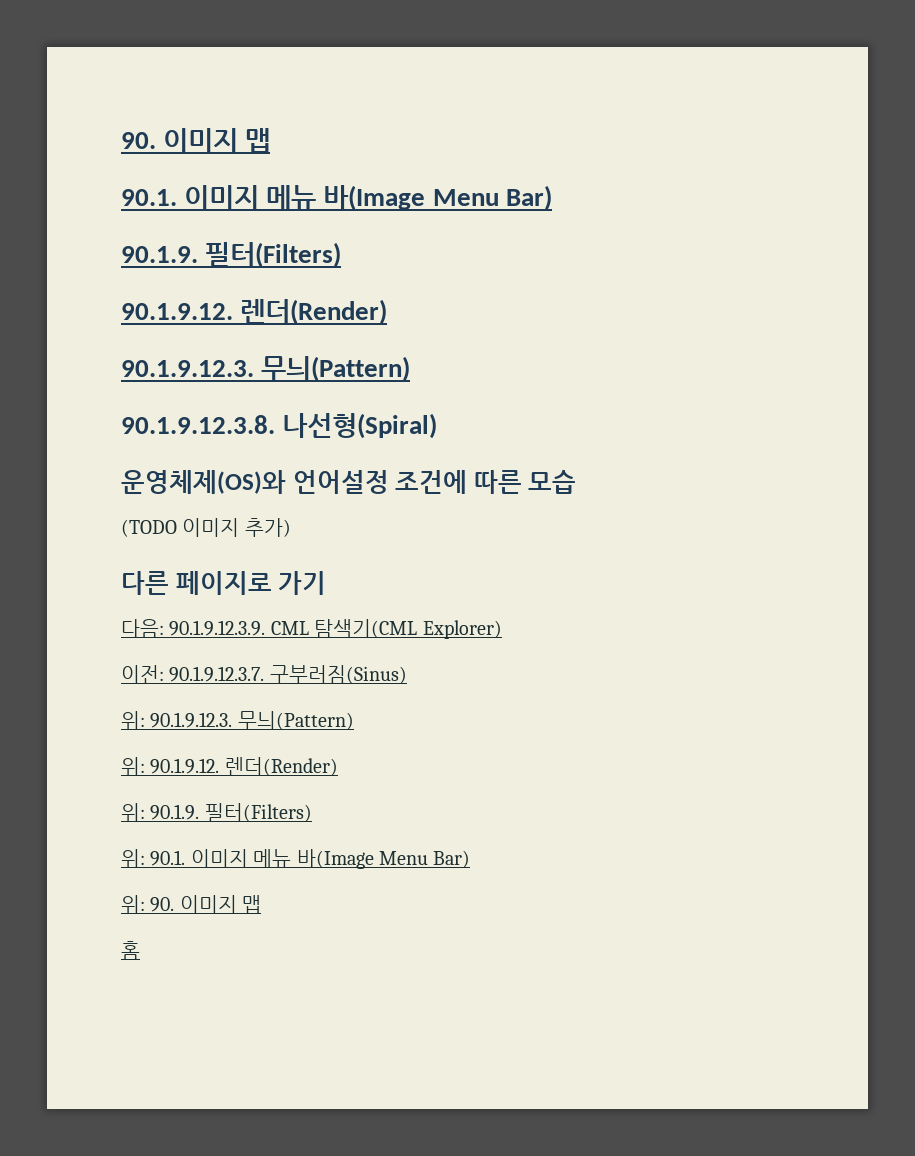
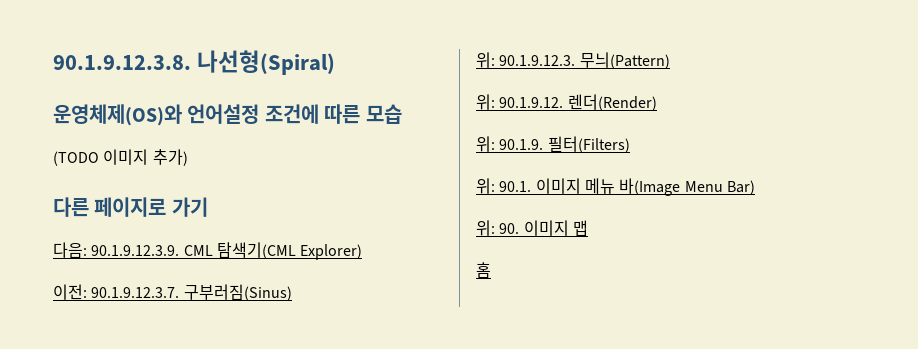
[121,128,271,153] [121,185,552,211] [121,242,342,268] [121,299,388,325] [121,356,411,382] 90. 이미지 맵 // 90.1. 이미지 메뉴 바(Image Menu Bar) // 90.1.9. 필터(Filters) // 90.1.9.12. 렌더(Render) // 90.1.9.12.3. 무늬(Pattern) // -> (53, 62) none

